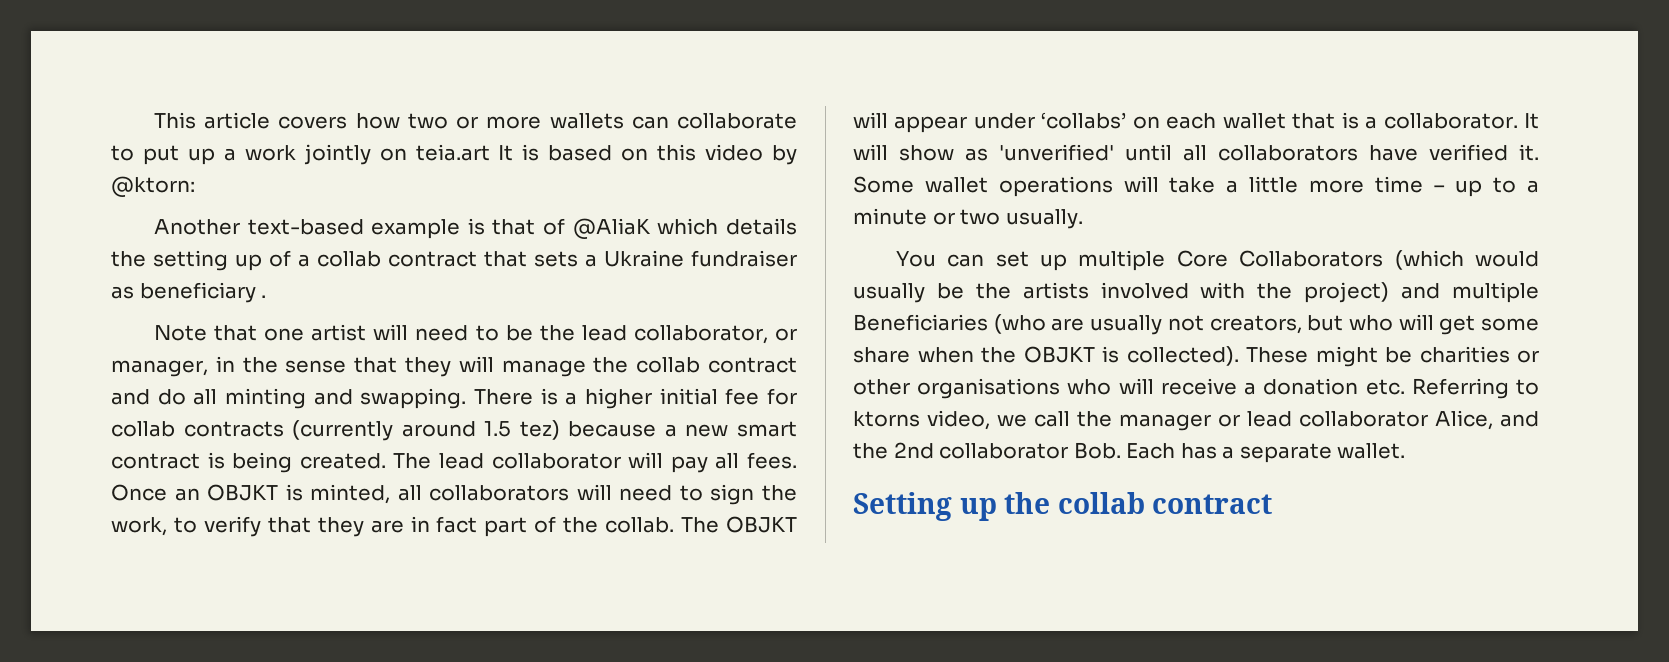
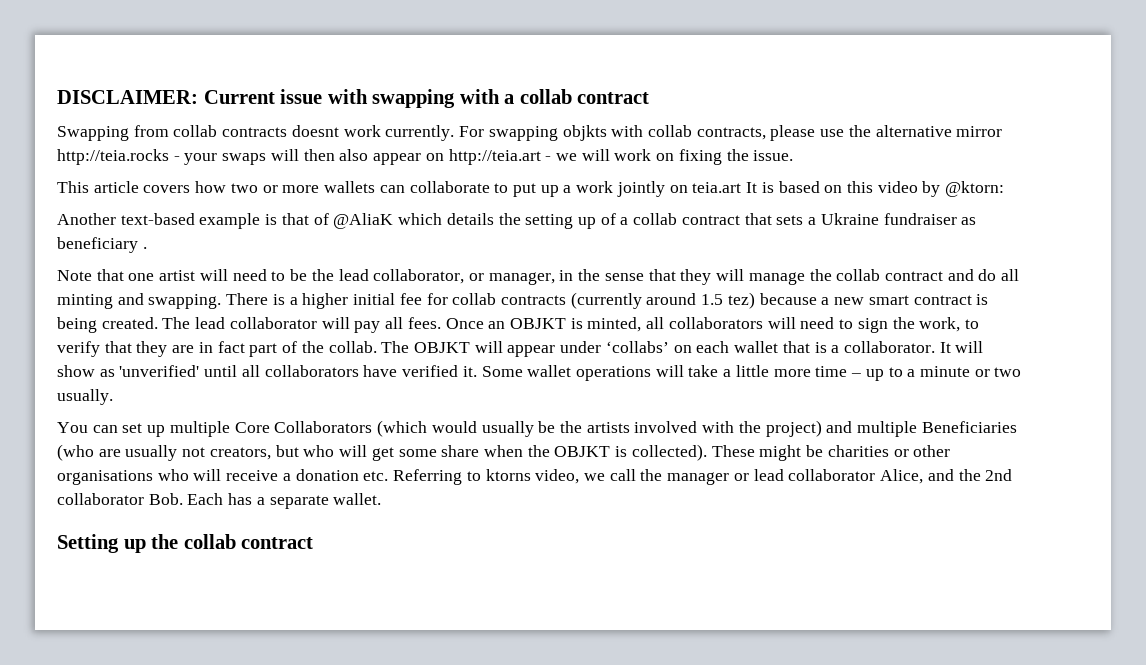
(153, 120) none -> [57,89,650,108] [57,125,1003,141] [57,149,794,165] DISCLAIMER: Current issue with swapping with a collab contract // Swapping from collab contracts doesnt work currently. For swapping objkts with collab contracts, please use the alternative mirror http://teia.rocks - your swaps will then also appear on http://teia.art - we will work on fixing the issue. //

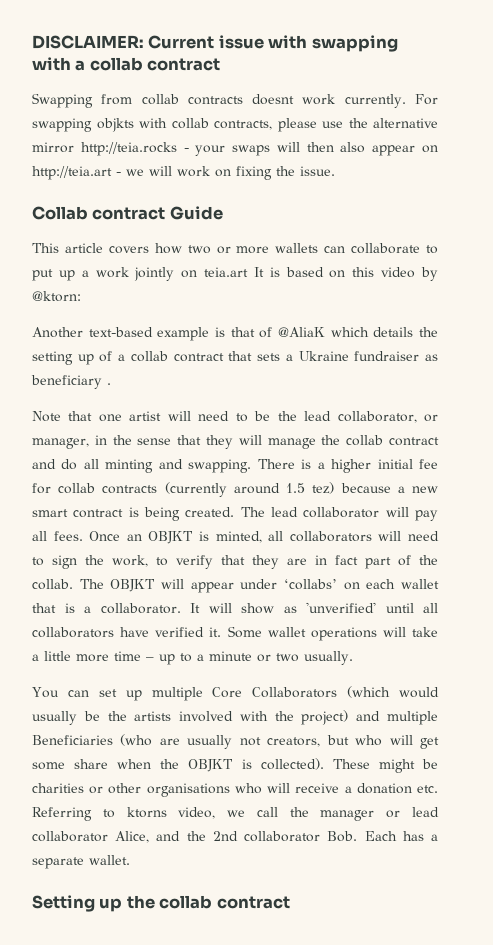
(794, 155) none -> [32,206,223,220] // Collab contract Guide

